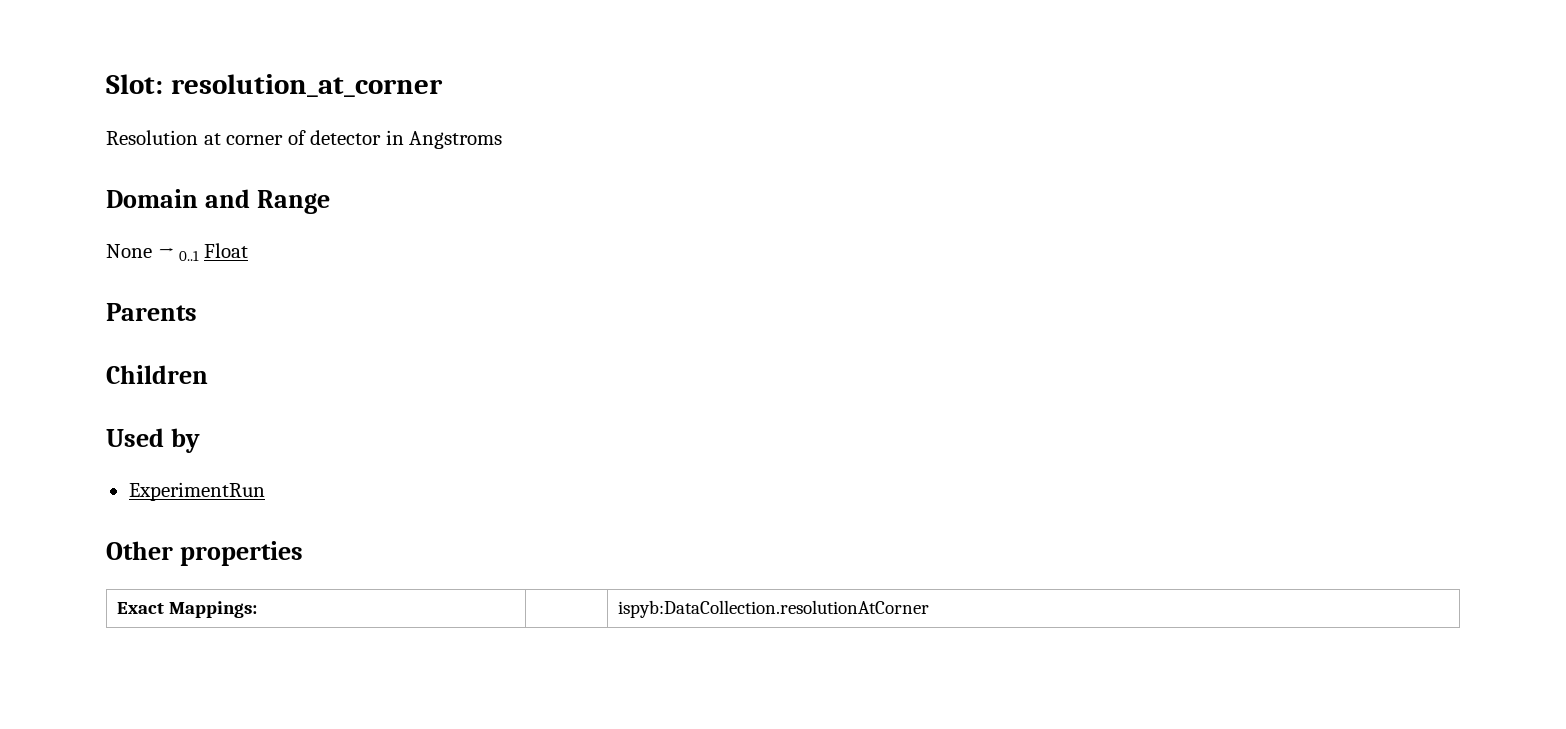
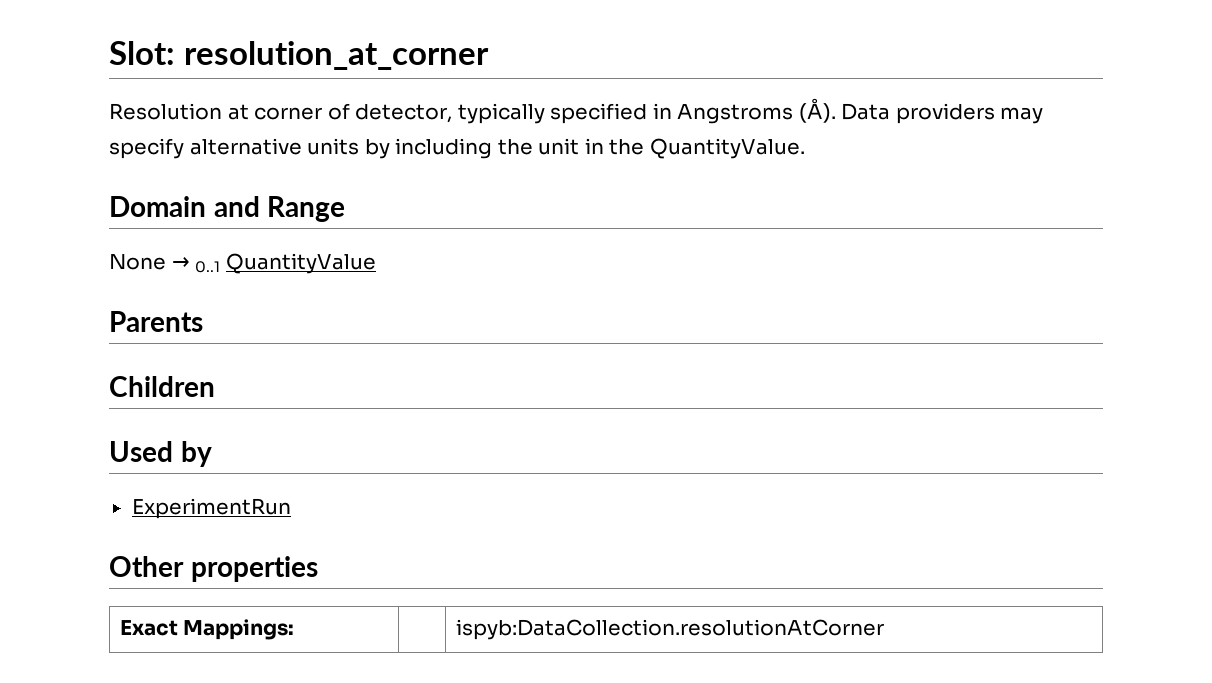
[310,130,382,145] detector -> [355,103,648,124] detector, typically specified
(503, 140) none -> [798,98,1044,124] [109,138,805,159] (Å). Data providers may specify alternative units by including the unit in the QuantityValue.
[203,243,248,258] Float -> [225,253,376,274] QuantityValue

